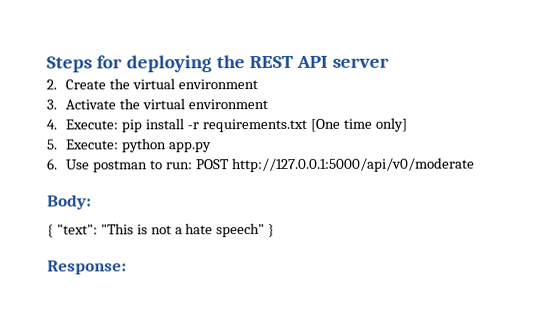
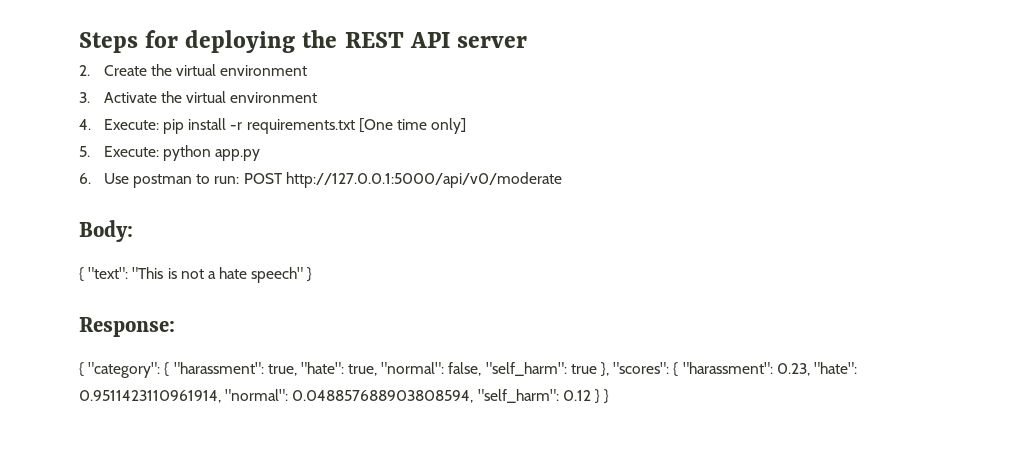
(127, 267) none -> [79,362,857,378] [79,389,610,404] // { "category": { "harassment": true, "hate": true, "normal": false, "self_harm": true }, "scores": { "harassment": 0.23, "hate": 0.9511423110961914, "normal": 0.048857688903808594, "self_harm": 0.12 } }

